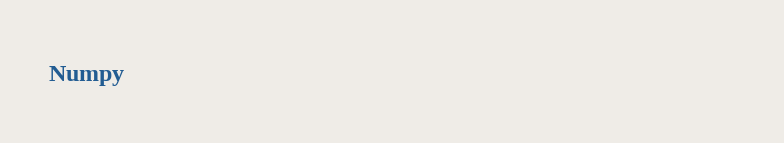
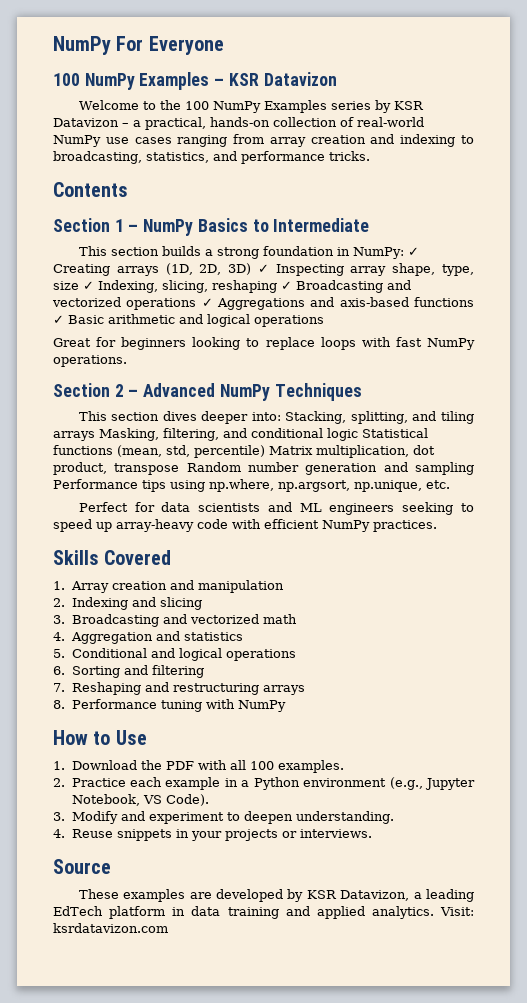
[49,66,124,86] Numpy -> [53,36,224,55] [53,72,337,90] [78,100,424,113] [53,117,424,130] [53,134,474,147] [53,151,370,164] [53,182,128,197] [53,218,370,236] [78,246,419,259] [53,263,474,276] [53,280,411,293] [52,297,474,310] [53,314,324,327] [53,337,475,350] [53,355,127,367] [53,383,362,401] [78,411,474,424] [53,428,428,441] [53,445,435,458] [53,462,474,475] [53,479,450,492] [78,502,474,515] [53,519,437,532] [53,550,172,565] [53,580,284,593] [53,597,202,610] [53,614,297,627] [53,631,243,644] [53,648,296,661] [53,665,204,678] [53,682,305,695] [53,699,286,712] [53,730,147,745] [53,760,344,773] [53,777,475,790] [71,794,209,806] [53,811,394,824] [53,829,372,841] [53,859,111,874] [78,889,474,902] [53,906,474,919] [53,923,168,933] NumPy For Everyone // 100 NumPy Examples – KSR Datavizon // Welcome to the 100 NumPy Examples series by KSR Datavizon – a practical, hands-on collection of real-world NumPy use cases ranging from array creation and indexing to broadcasting, statistics, and performance tricks. // Contents // Section 1 – NumPy Basics to Intermediate // This section builds a strong foundation in NumPy: ✓ Creating arrays (1D, 2D, 3D) ✓ Inspecting array shape, type, size ✓ Indexing, slicing, reshaping ✓ Broadcasting and vectorized operations ✓ Aggregations and axis-based functions ✓ Basic arithmetic and logical operations // Great for beginners looking to replace loops with fast NumPy operations. // Section 2 – Advanced NumPy Techniques // This section dives deeper into: Stacking, splitting, and tiling arrays Masking, filtering, and conditional logic Statistical functions (mean, std, percentile) Matrix multiplication, dot product, transpose Random number generation and sampling Performance tips using np.where, np.argsort, np.unique, etc. // Perfect for data scientists and ML engineers seeking to speed up array-heavy code with efficient NumPy practices. // Skills Covered // 1. Array creation and manipulation // 2. Indexing and slicing // 3. Broadcasting and vectorized math // 4. Aggregation and statistics // 5. Conditional and logical operations // 6. Sorting and filtering // 7. Reshaping and restructuring arrays // 8. Performance tuning with NumPy // How to Use // 1. Download the PDF with all 100 examples. // 2. Practice each example in a Python environment (e.g., Jupyter Notebook, VS Code). // 3. Modify and experiment to deepen understanding. // 4. Reuse snippets in your projects or interviews. // Source // These examples are developed by KSR Datavizon, a leading EdTech platform in data training and applied analytics. Visit: ksrdatavizon.com

